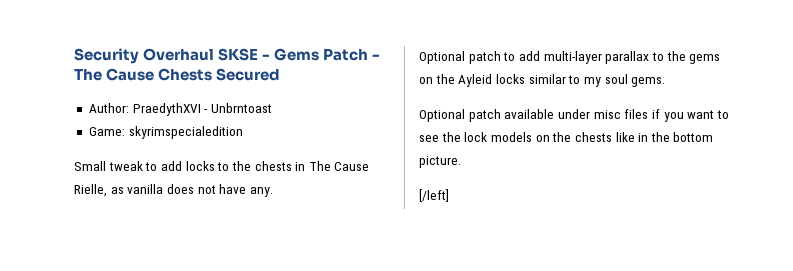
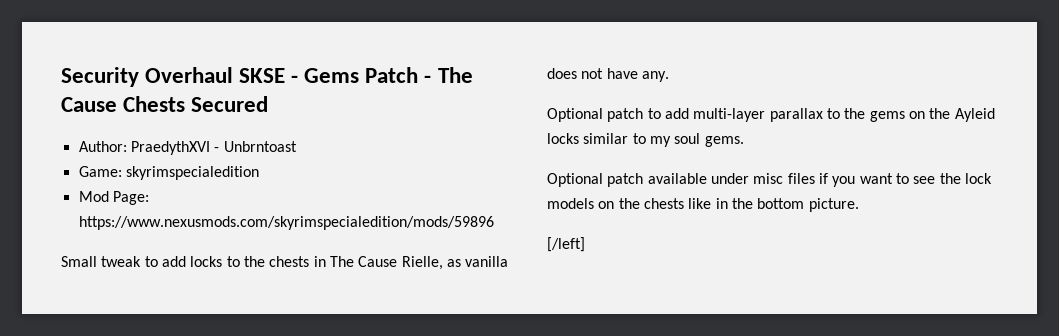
(243, 132) none -> [78,191,149,205] [78,216,494,230] // Mod Page: https://www.nexusmods.com/skyrimspecialedition/mods/59896

